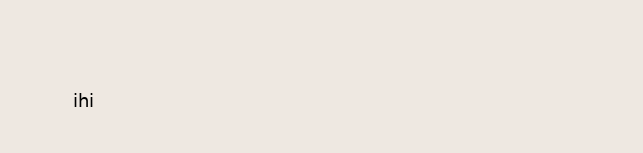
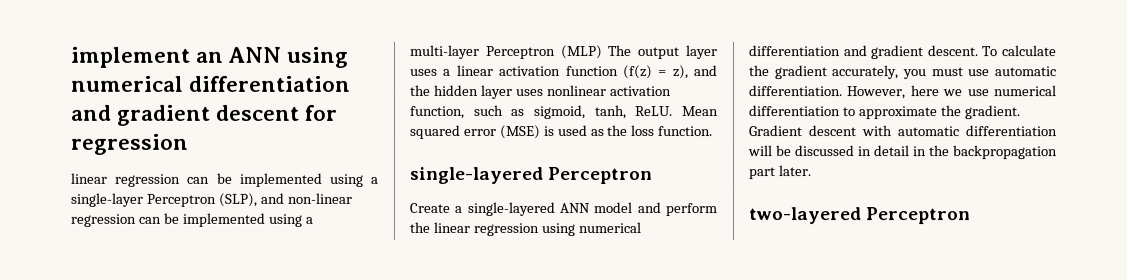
[73,93,94,107] ihi -> [71,46,350,68] [71,75,352,92] [71,104,339,126] [70,133,189,155] [70,172,378,187] [70,192,352,207] [70,212,313,227] [410,44,718,60] [410,64,718,80] [410,84,672,99] [410,104,719,120] [410,124,714,139] [409,166,653,185] [409,201,717,217] [409,221,641,237] [749,45,1057,60] [749,65,1057,80] [749,85,1057,100] [749,105,1021,120] [749,125,1058,137] [747,145,1057,160] [748,165,811,180] [748,207,971,225] implement an ANN using numerical differentiation and gradient descent for regression // linear regression can be implemented using a single-layer Perceptron (SLP), and non-linear regression can be implemented using a multi-layer Perceptron (MLP) The output layer uses a linear activation function (f(z) = z), and the hidden layer uses nonlinear activation function, such as sigmoid, tanh, ReLU. Mean squared error (MSE) is used as the loss function. // single-layered Perceptron // Create a single-layered ANN model and perform the linear regression using numerical differentiation and gradient descent. To calculate the gradient accurately, you must use automatic differentiation. However, here we use numerical differentiation to approximate the gradient. Gradient descent with automatic differentiation will be discussed in detail in the backpropagation part later. // two-layered Perceptron

